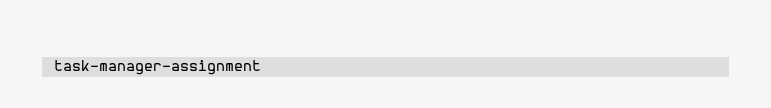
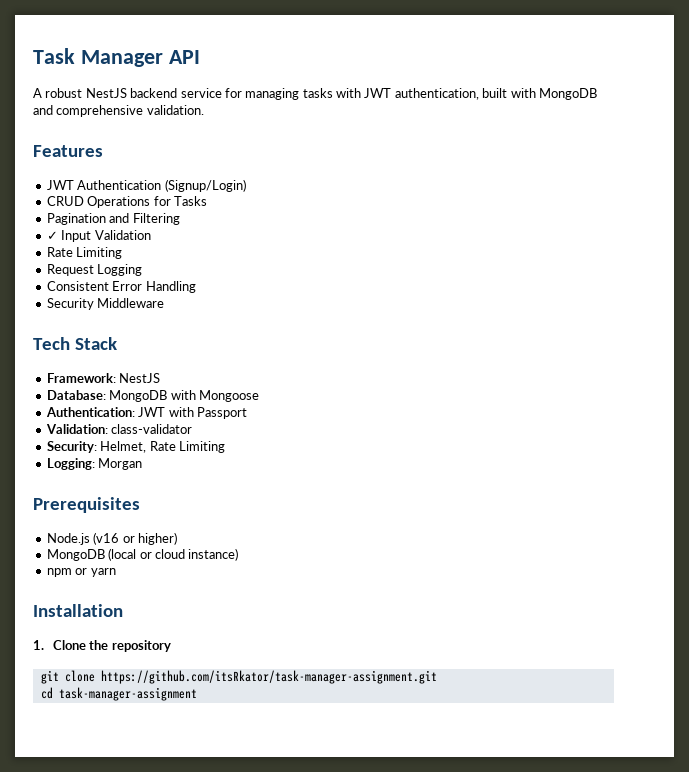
(53, 67) none -> [33,48,200,67] [33,88,597,100] [33,105,204,117] [33,145,103,157] [46,179,246,192] [46,196,207,208] [46,213,180,225] [46,230,151,242] [46,247,123,259] [46,264,143,276] [46,281,196,293] [46,298,165,310] [33,337,117,350] [46,373,161,383] [46,390,259,402] [45,407,247,419] [45,424,193,434] [46,441,225,453] [46,458,143,470] [33,497,140,513] [46,532,177,545] [46,548,239,561] [46,568,116,577] [33,604,123,617] [33,640,171,652] [40,670,437,684] [40,687,53,699] Task Manager API // A robust NestJS backend service for managing tasks with JWT authentication, built with MongoDB and comprehensive validation. // Features // JWT Authentication (Signup/Login) // CRUD Operations for Tasks // Pagination and Filtering // ✓ Input Validation // Rate Limiting // Request Logging // Consistent Error Handling // Security Middleware // Tech Stack // Framework: NestJS // Database: MongoDB with Mongoose // Authentication: JWT with Passport // Validation: class-validator // Security: Helmet, Rate Limiting // Logging: Morgan // Prerequisites // Node.js (v16 or higher) // MongoDB (local or cloud instance) // npm or yarn // Installation // 1. Clone the repository // git clone https://github.com/itsRkator/task-manager-assignment.git // cd

